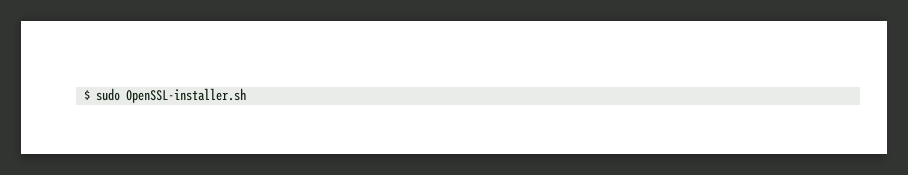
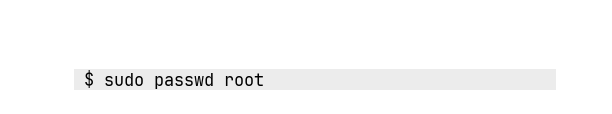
[126,88,247,103] OpenSSL-installer.sh -> [153,73,264,89] passwd root

